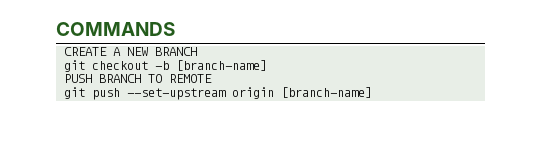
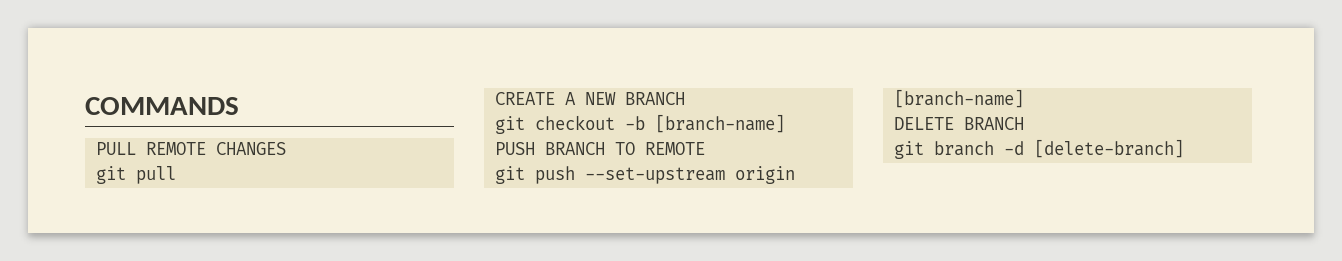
(175, 29) none -> [96,142,287,155] [96,166,177,184] // PULL REMOTE CHANGES // git pull
(373, 92) none -> [894,117,1025,130] [894,139,1185,159] // DELETE BRANCH // git branch -d [delete-branch]

